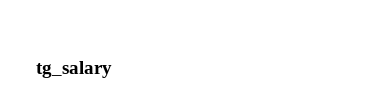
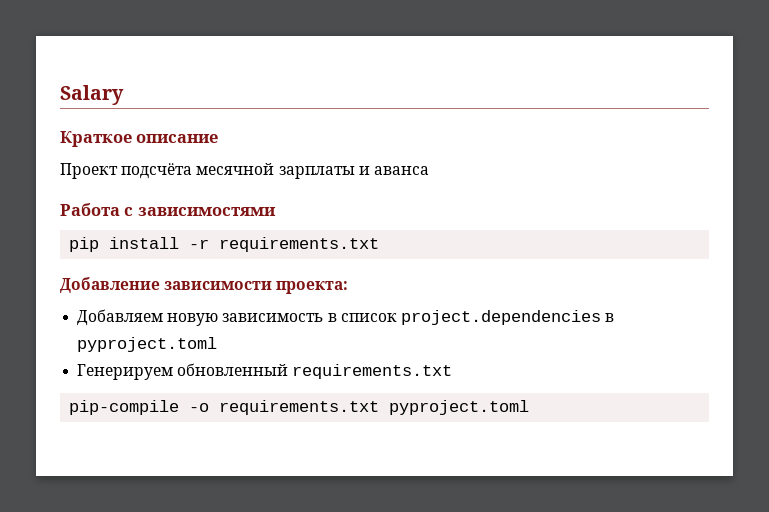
[36,61,112,78] tg_salary -> [60,85,124,105] [60,131,219,147] [60,163,429,179] [60,203,276,216] [69,237,380,252] [60,277,349,294] [77,309,615,326] [77,337,218,352] [77,363,453,380] [69,400,530,415] Salary // Краткое описание // Проект подсчёта месячной зарплаты и аванса // Работа с зависимостями // pip install -r requirements.txt // Добавление зависимости проекта: // Добавляем новую зависимость в список project.dependencies в pyproject.toml // Генерируем обновленный requirements.txt // pip-compile -o requirements.txt pyproject.toml

